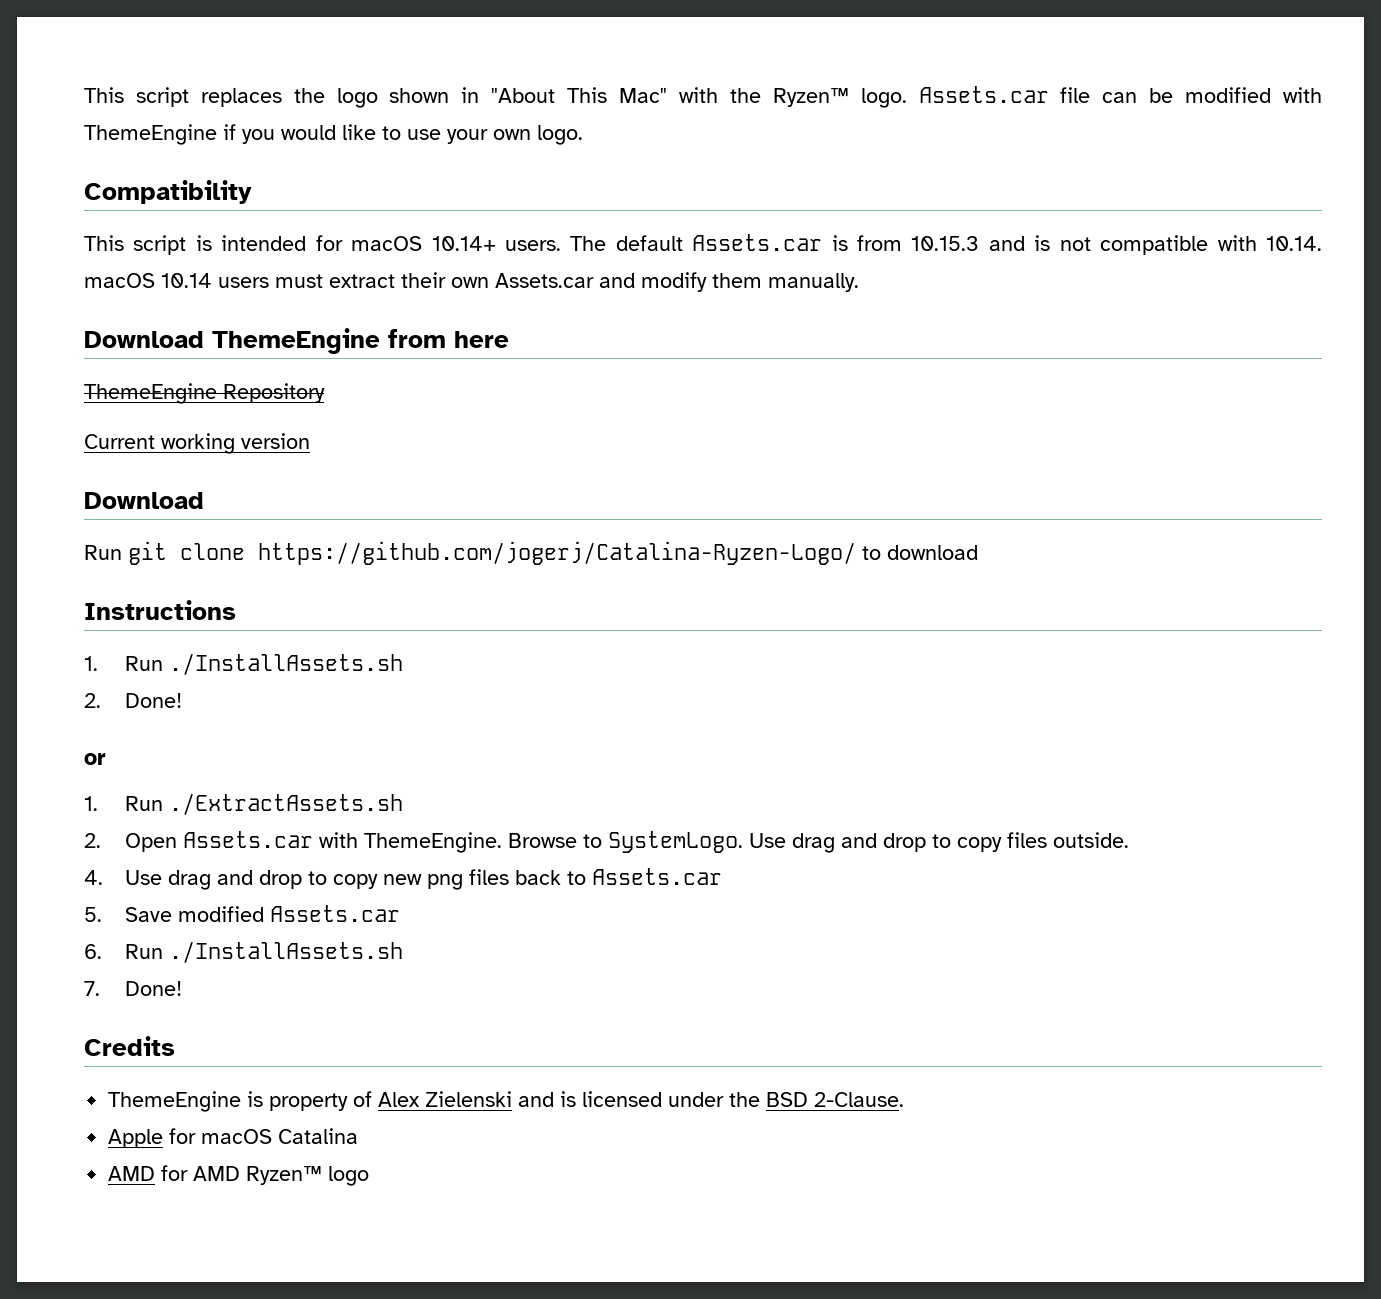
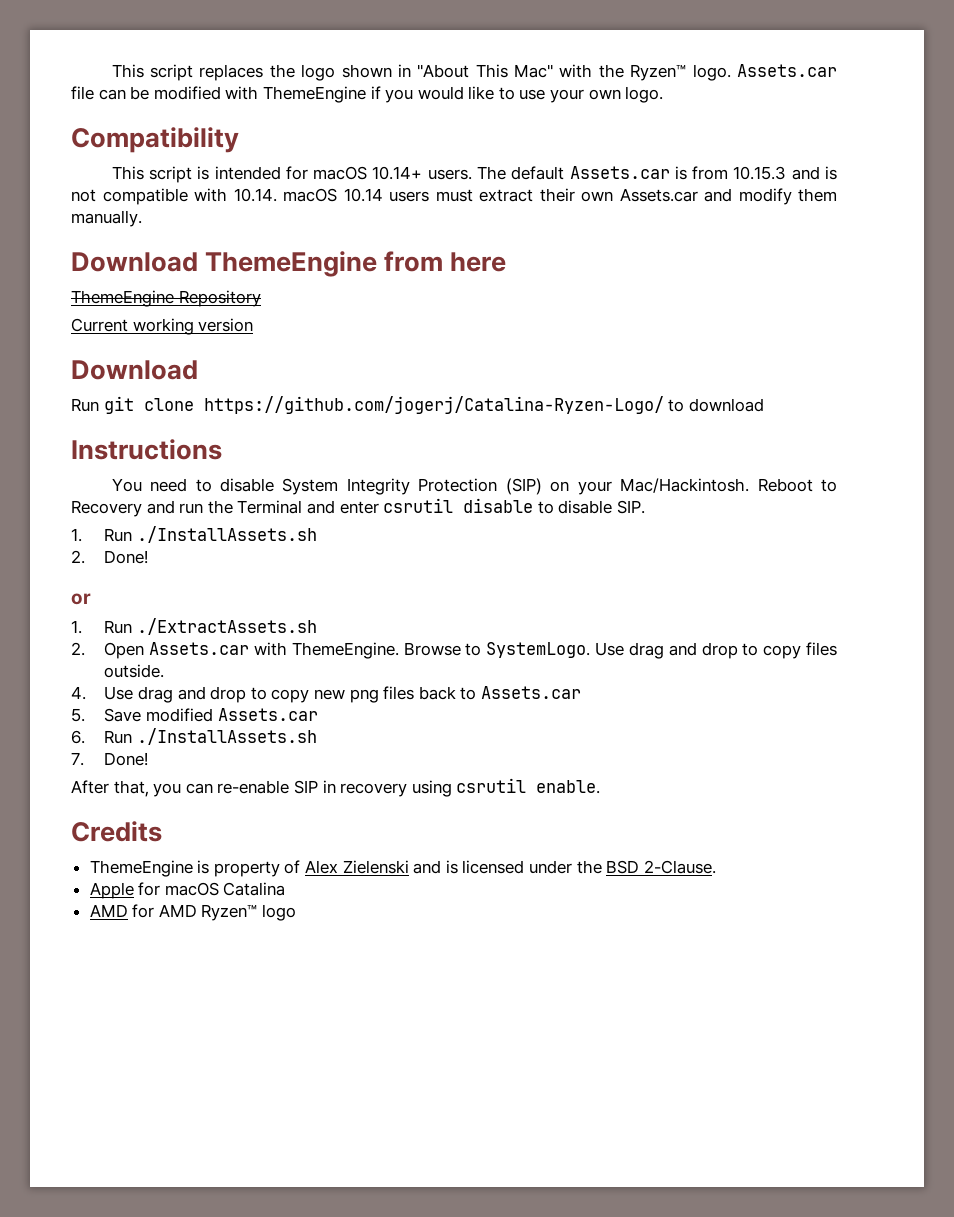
(236, 610) none -> [111,478,838,495] [71,498,645,517] // You need to disable System Integrity Protection (SIP) on your Mac/Hackintosh. Reboot to Recovery and run the Terminal and enter csrutil disable to disable SIP.
(182, 988) none -> [71,778,601,797] // After that, you can re-enable SIP in recovery using csrutil enable.

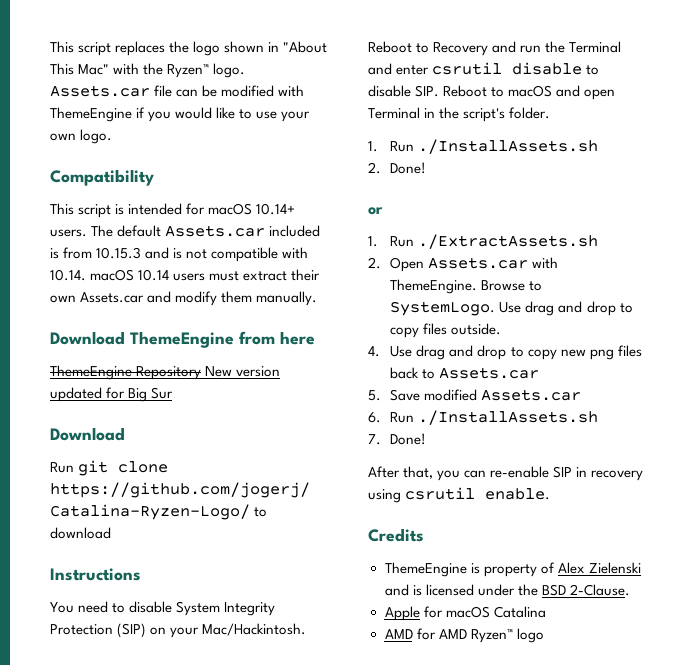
(670, 172) none -> [269,225,321,237] included
[71,318,194,335] // Current working -> [205,366,233,377] New
(254, 325) none -> [50,387,174,402] updated for Big Sur
(645, 507) none -> [443,85,616,100] [368,107,551,122] Reboot to macOS and open Terminal in the script's folder.

